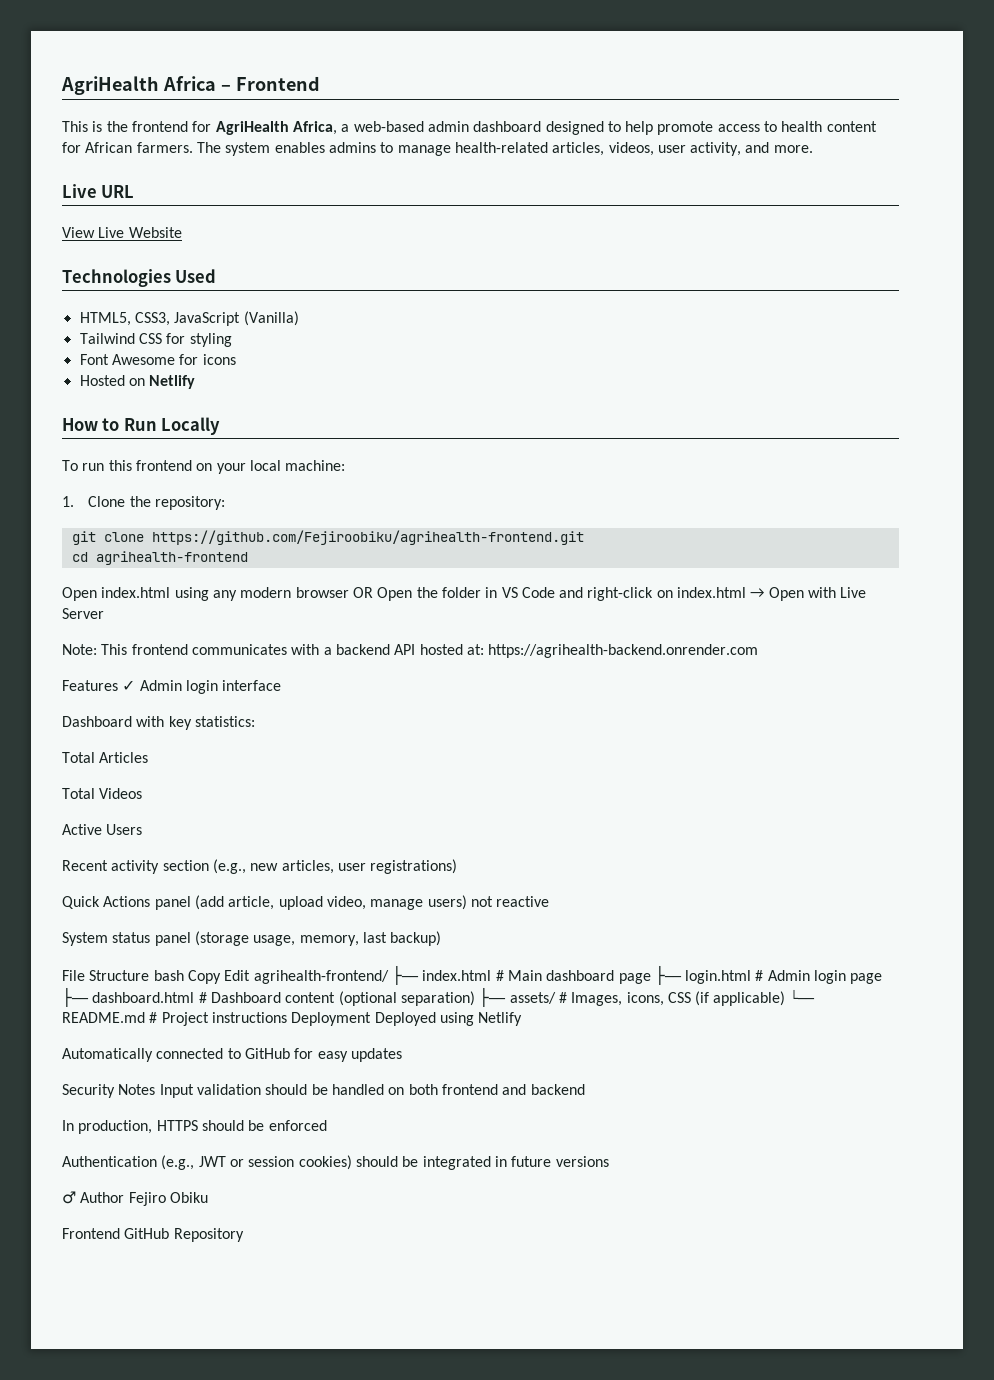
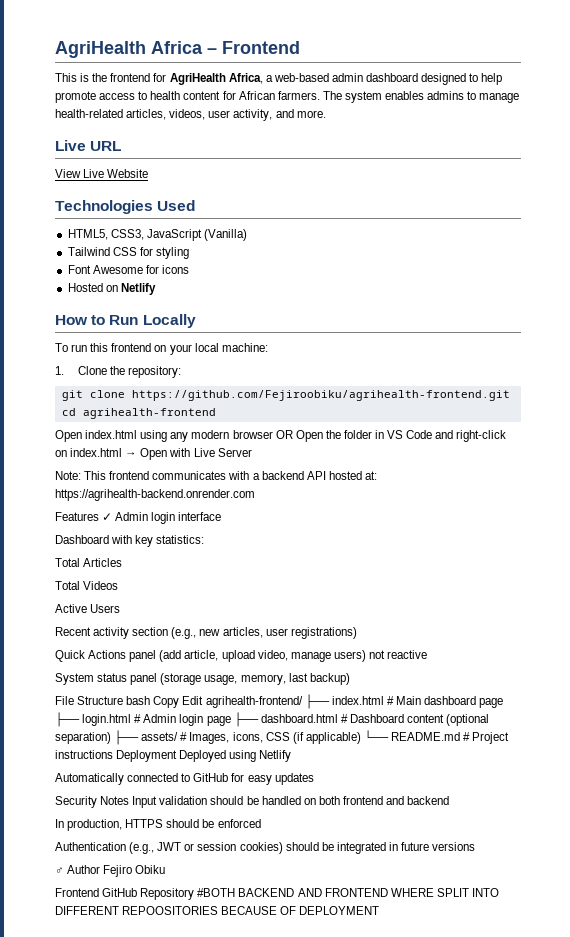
(244, 1235) none -> [197,888,499,897] [55,906,380,915] #BOTH BACKEND AND FRONTEND WHERE SPLIT INTO DIFFERENT REPOOSITORIES BECAUSE OF DEPLOYMENT

